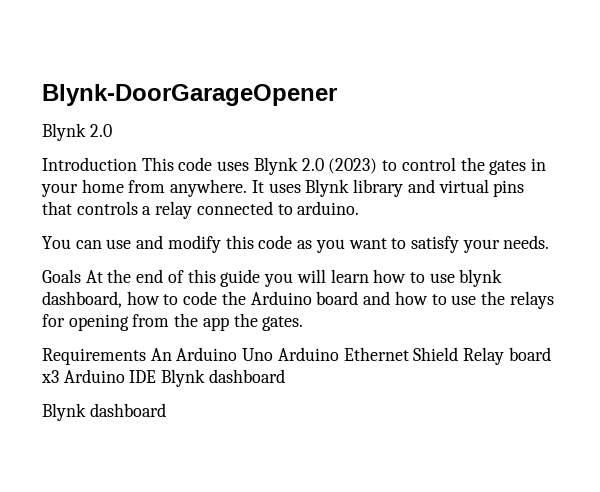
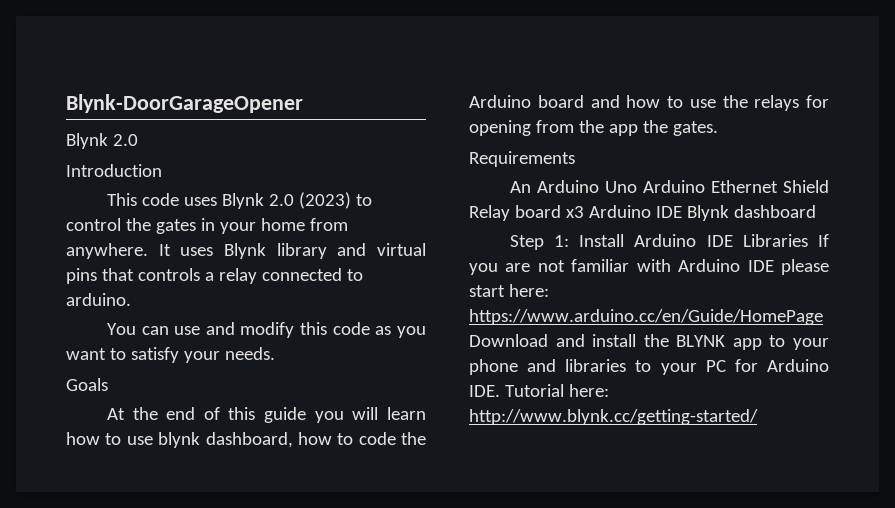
(137, 164) none -> (162, 170) //
(81, 276) none -> (108, 384) //
(146, 356) none -> (575, 159) //
[42,403,166,421] Blynk dashboard -> [509,234,829,250] [469,259,829,275] [469,284,549,297] [469,309,823,325] [469,334,829,350] [469,359,829,375] [469,384,609,397] [469,409,758,425] Step 1: Install Arduino IDE Libraries If you are not familiar with Arduino IDE please start here: https://www.arduino.cc/en/Guide/HomePage Download and install the BLYNK app to your phone and libraries to your PC for Arduino IDE. Tutorial here: http://www.blynk.cc/getting-started/

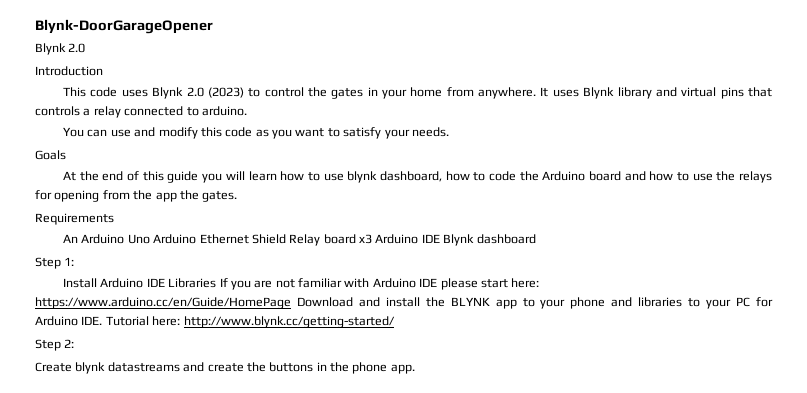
(570, 241) none -> (75, 261) //
(758, 417) none -> [35,339,75,351] [35,362,415,374] // Step 2: // Create blynk datastreams and create the buttons in the phone app.

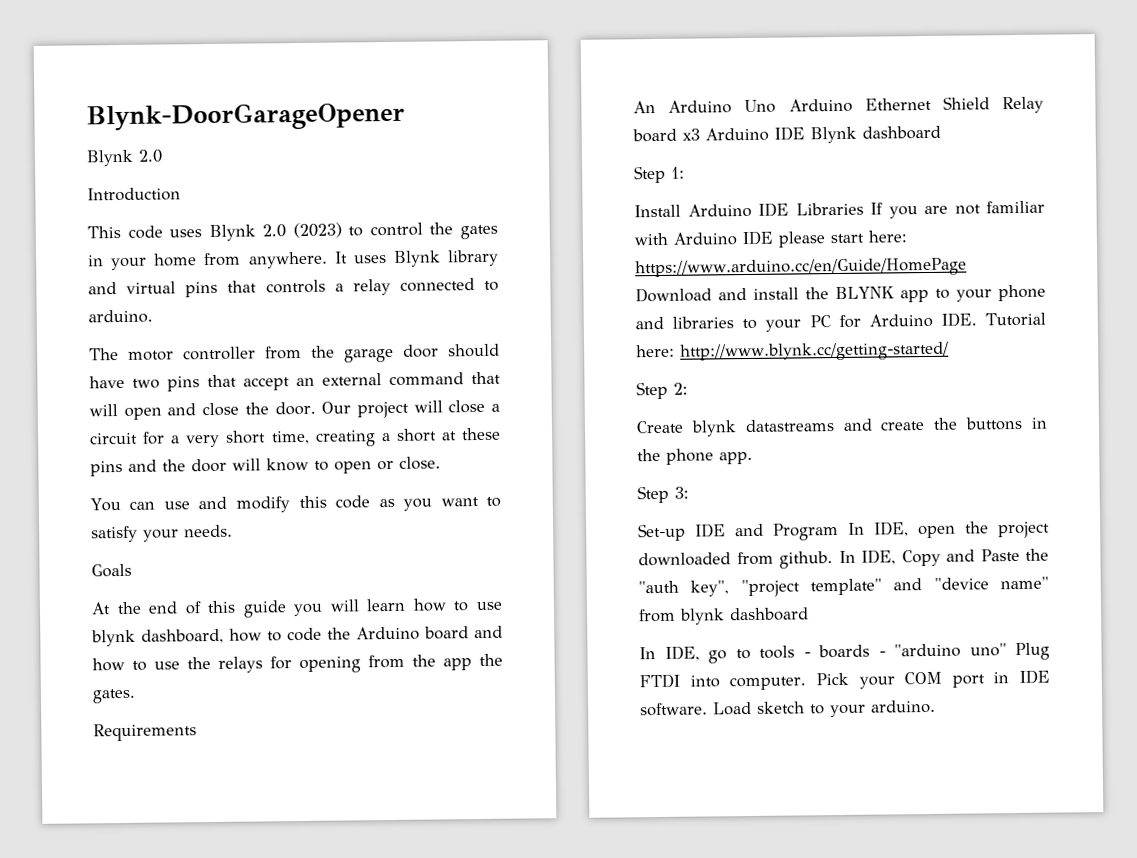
(247, 111) none -> [89,343,500,363] [89,371,501,392] [89,399,501,420] [90,427,502,448] [90,456,441,477] // The motor controller from the garage door should have two pins that accept an external command that will open and close the door. Our project will close a circuit for a very short time, creating a short at these pins and the door will know to open or close.
(415, 369) none -> [637,485,689,504] [638,521,1050,542] [638,548,1049,569] [638,576,1049,598] [639,607,809,625] [639,642,1050,664] [639,669,1050,691] [640,699,936,718] // Step 3: // Set-up IDE and Program In IDE, open the project downloaded from github. In IDE, Copy and Paste the "auth key", "project template" and "device name" from blynk dashboard // In IDE, go to tools - boards - "arduino uno" Plug FTDI into computer. Pick your COM port in IDE software. Load sketch to your arduino.

